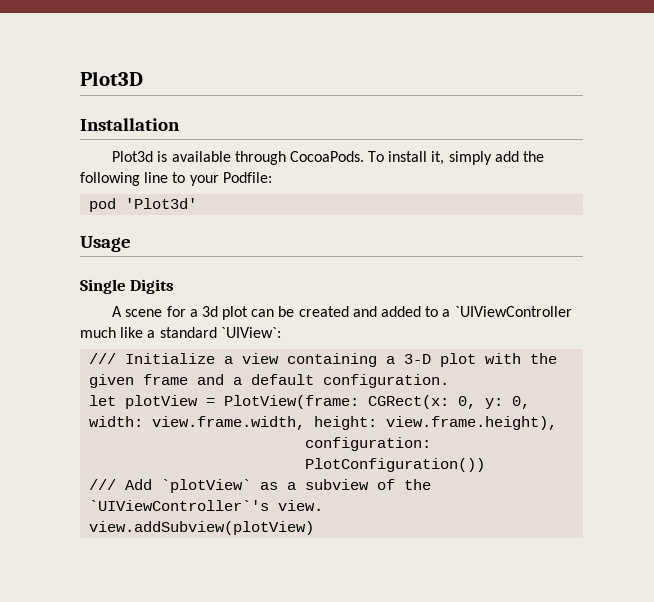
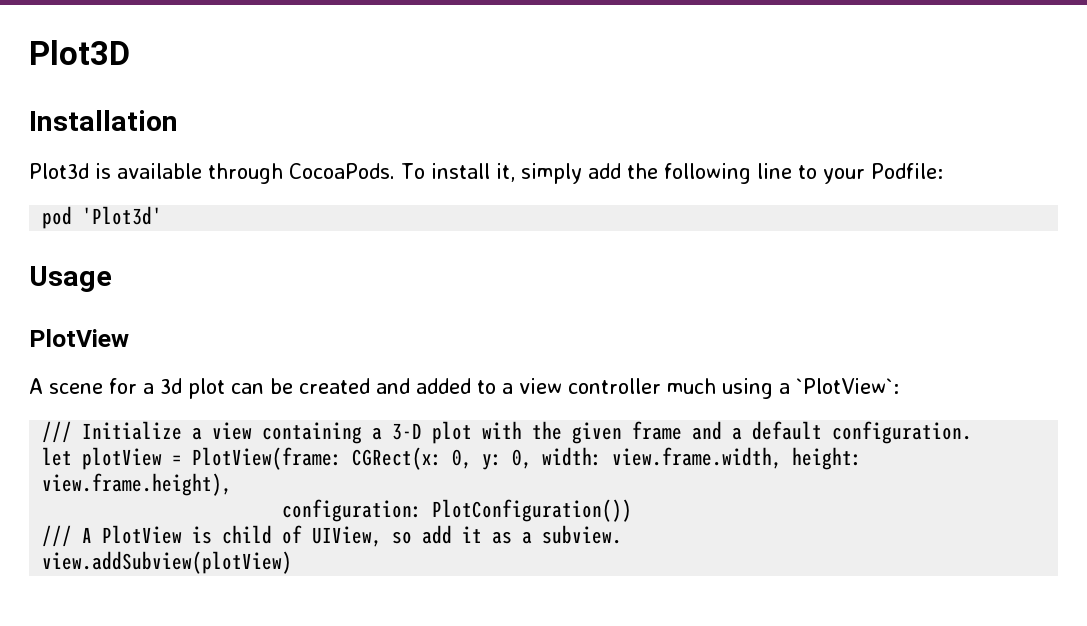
[80,279,175,294] Single Digits -> [29,329,129,347] PlotView
[454,306,572,317] [80,327,281,338] `UIViewController much like a standard `UIView`: -> [519,378,899,399] view controller much using a `PlotView`:
[125,479,432,493] [89,500,324,511] Add `plotView` as a subview of the `UIViewController`'s view. -> [82,525,623,547] A PlotView is child of UIView, so add it as a subview.

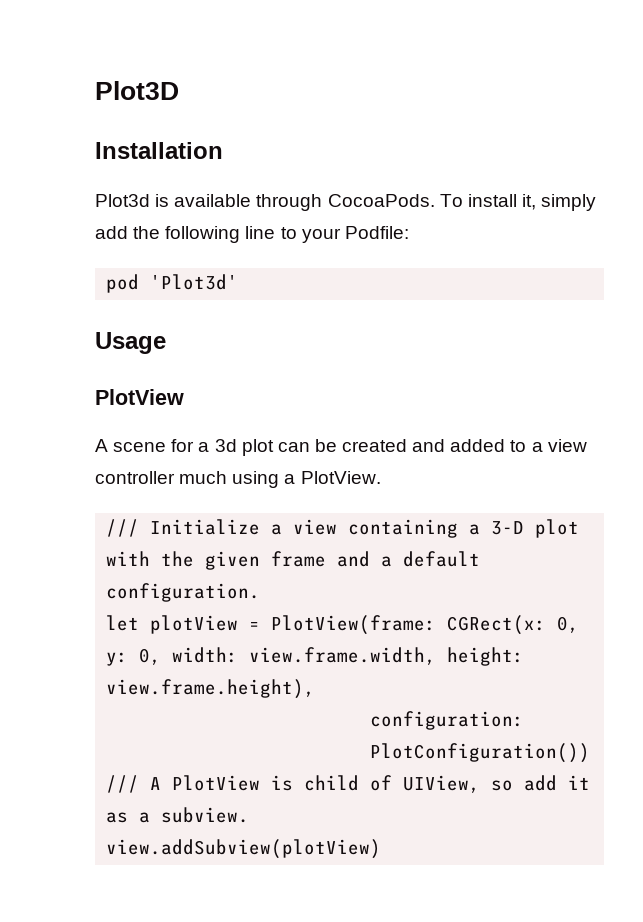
[796,378,899,394] `PlotView`: -> [300,471,381,484] PlotView.

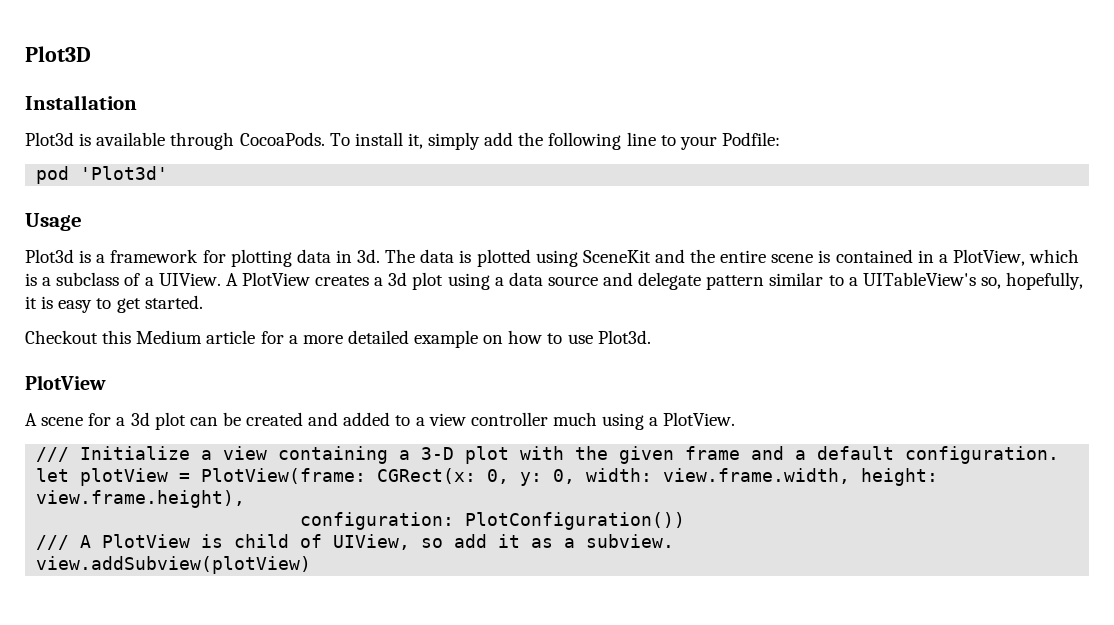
(166, 343) none -> [25,249,1080,267] [25,272,1084,290] [25,295,203,313] [25,330,651,348] // Plot3d is a framework for plotting data in 3d. The data is plotted using SceneKit and the entire scene is contained in a PlotView, which is a subclass of a UIView. A PlotView creates a 3d plot using a data source and delegate pattern similar to a UITableView's so, hopefully, it is easy to get started. // Checkout this Medium article for a more detailed example on how to use Plot3d.

